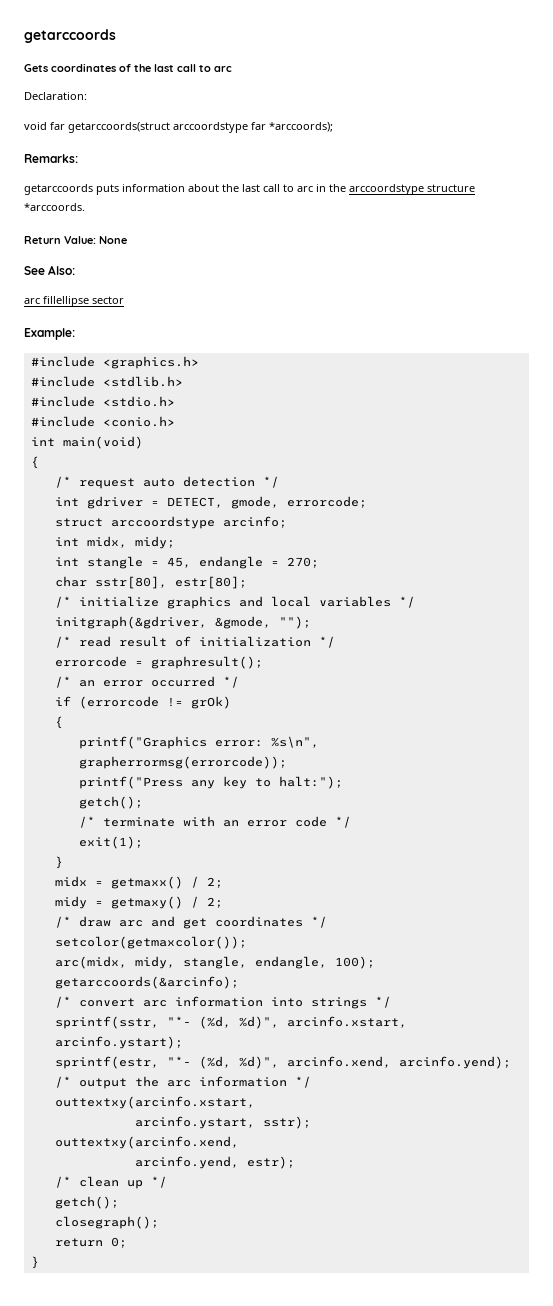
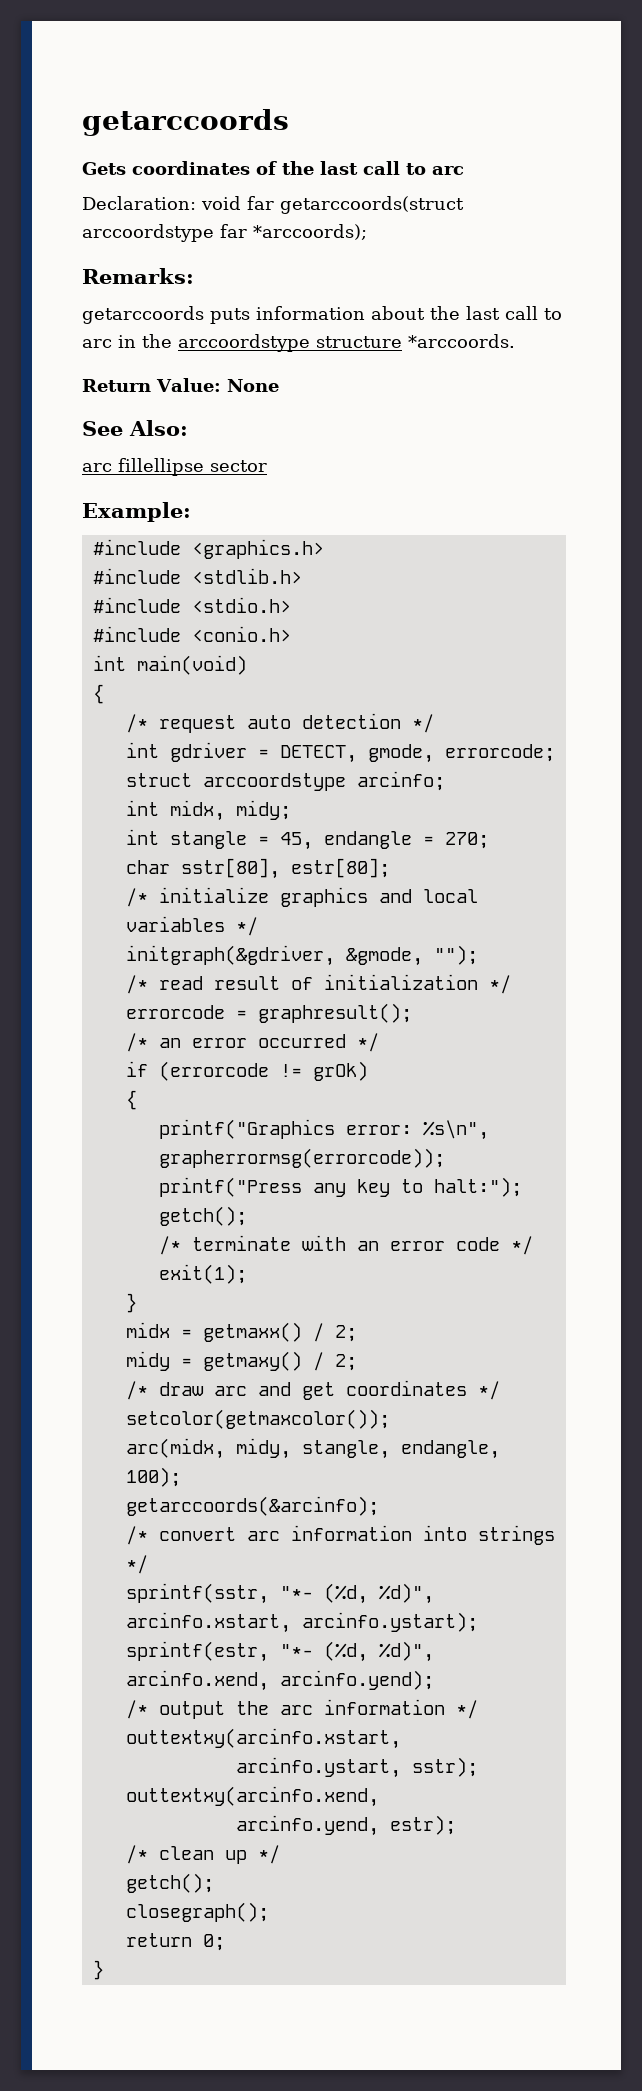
(87, 96) // -> (196, 203) none

